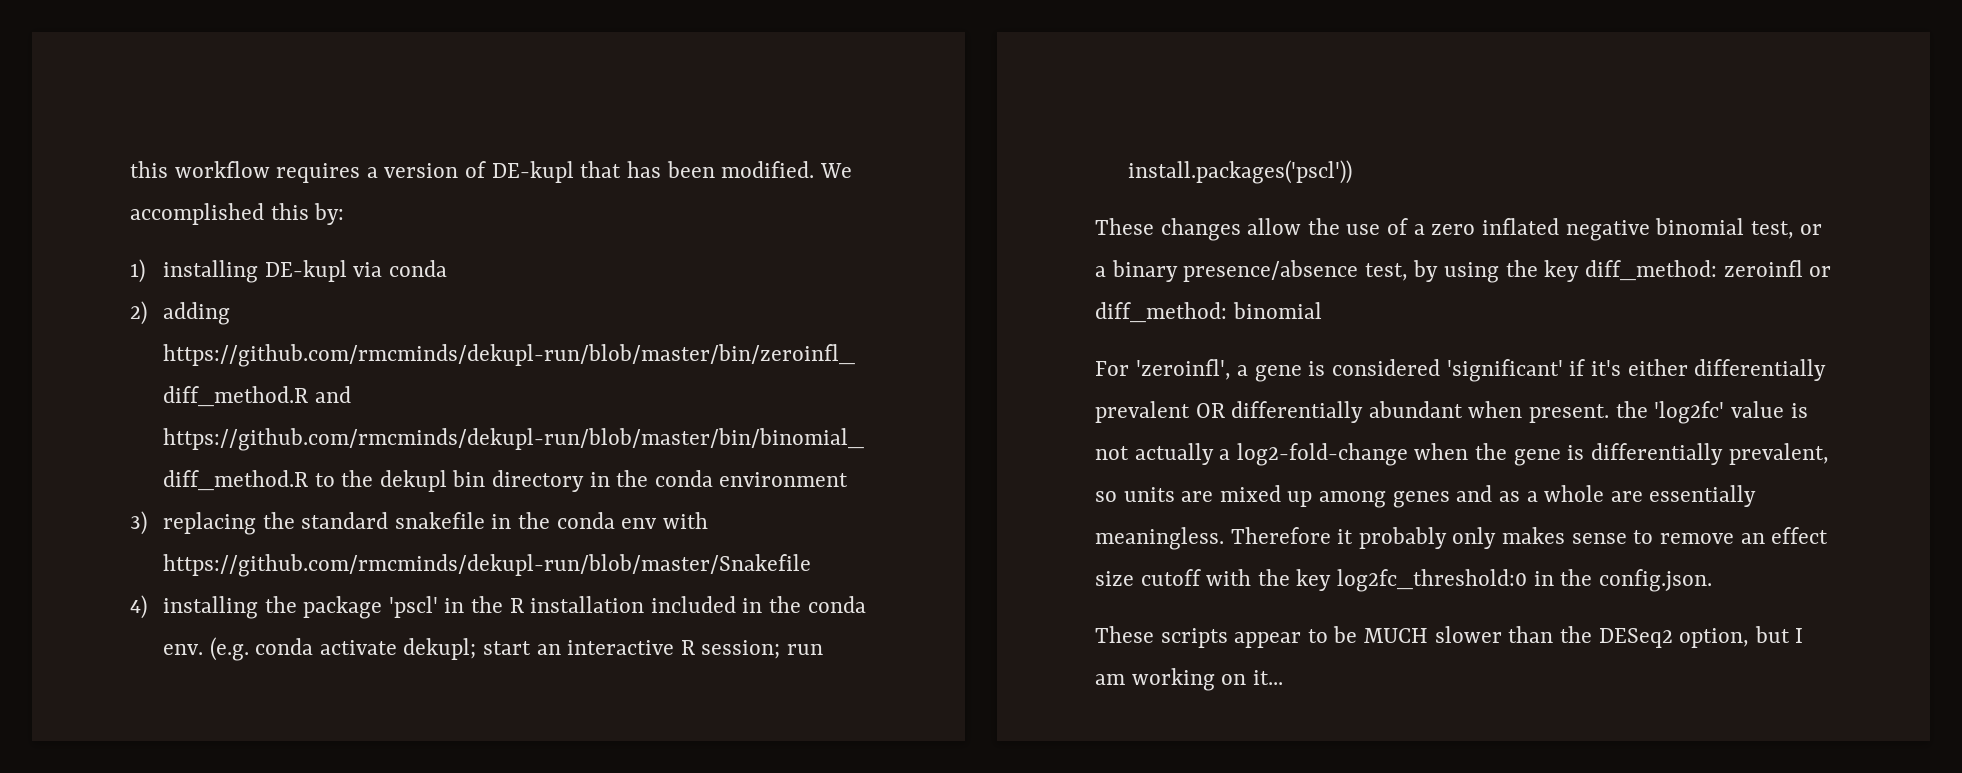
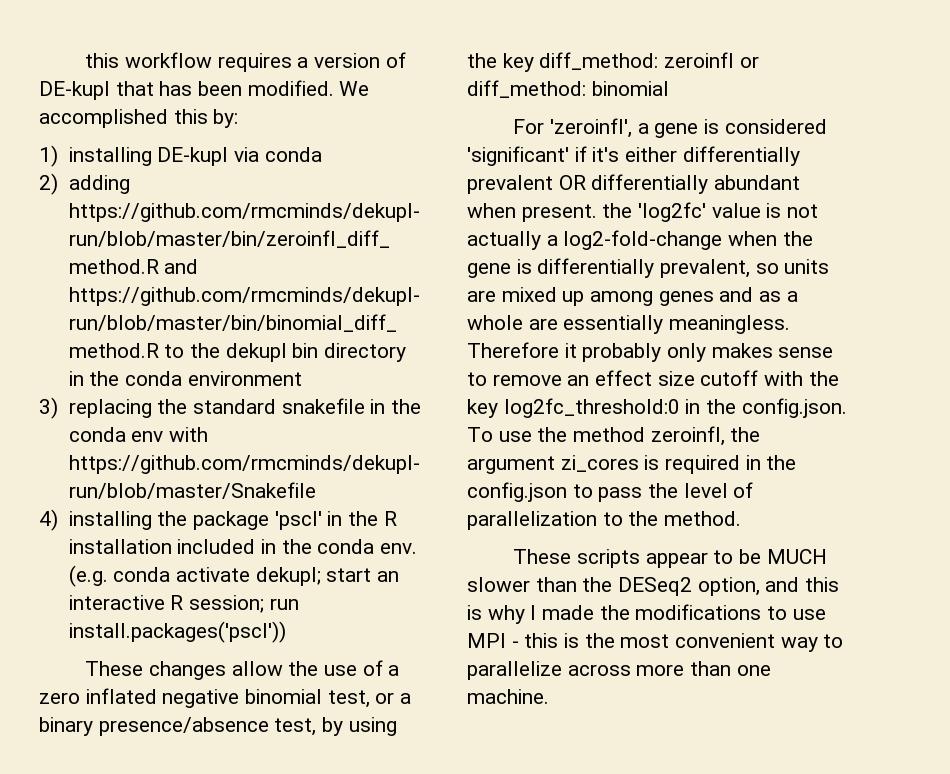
(1712, 580) none -> [467,426,761,446] [467,455,797,474] [467,482,754,502] [467,511,742,530] To use the method zeroinfl, the argument zi_cores is required in the config.json to pass the level of parallelization to the method.
[1754,626,1804,643] [1095,668,1283,691] but I am working on it... -> [765,577,840,592] [467,604,826,624] [467,633,844,652] [467,661,771,680] [467,689,549,704] and this is why I made the modifications to use MPI - this is the most convenient way to parallelize across more than one machine.

